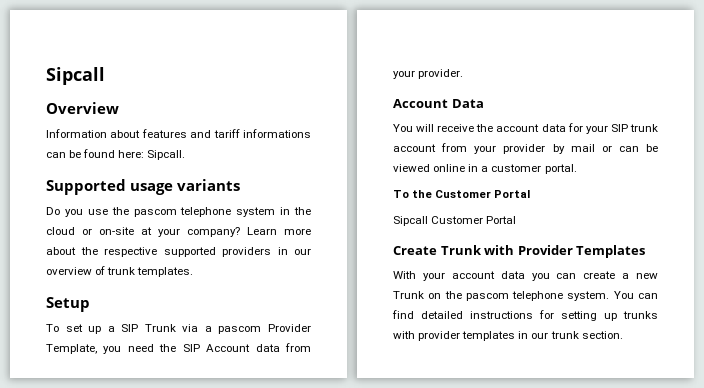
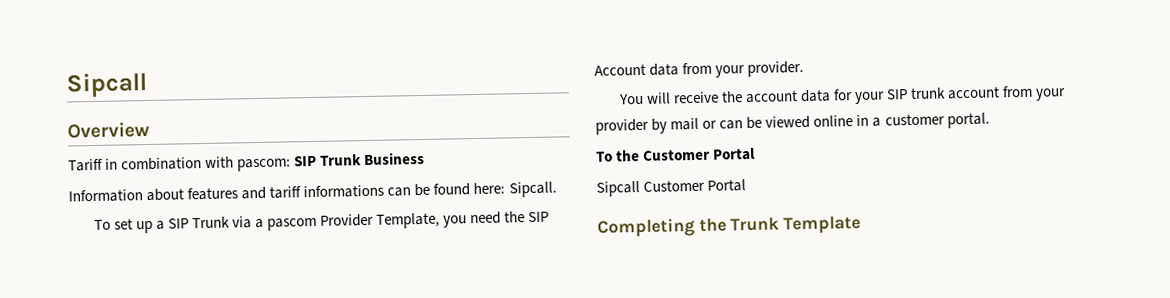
(119, 108) none -> [68,151,426,172] // Tariff in combination with pascom: SIP Trunk Business
[46,179,240,195] [46,207,311,217] [46,227,311,237] [46,247,311,257] [46,266,194,277] [46,297,90,312] // Supported usage variants // Do you use the pascom telephone system in the cloud or on-site at your company? Learn more about the respective supported providers in our overview of trunk templates. // Setup -> (557, 189) none
[393,99,484,108] // Account Data -> (805, 69) none
[393,245,646,258] [393,271,658,281] [393,291,658,301] [392,310,658,321] [393,331,623,341] Create Trunk with Provider Templates // With your account data you can create a new Trunk on the pascom telephone system. You can find detailed instructions for setting up trunks with provider templates in our trunk section. -> [597,215,862,238] Completing the Trunk Template

